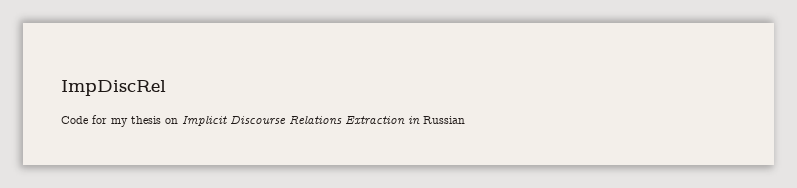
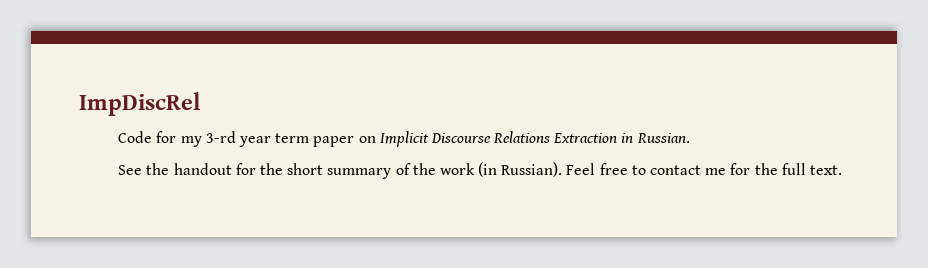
[131,116,161,124] thesis -> [205,131,355,147] 3-rd year term paper
[423,116,465,124] Russian -> [636,133,690,143] [118,162,842,179] Russian. // See the handout for the short summary of the work (in Russian). Feel free to contact me for the full text.

